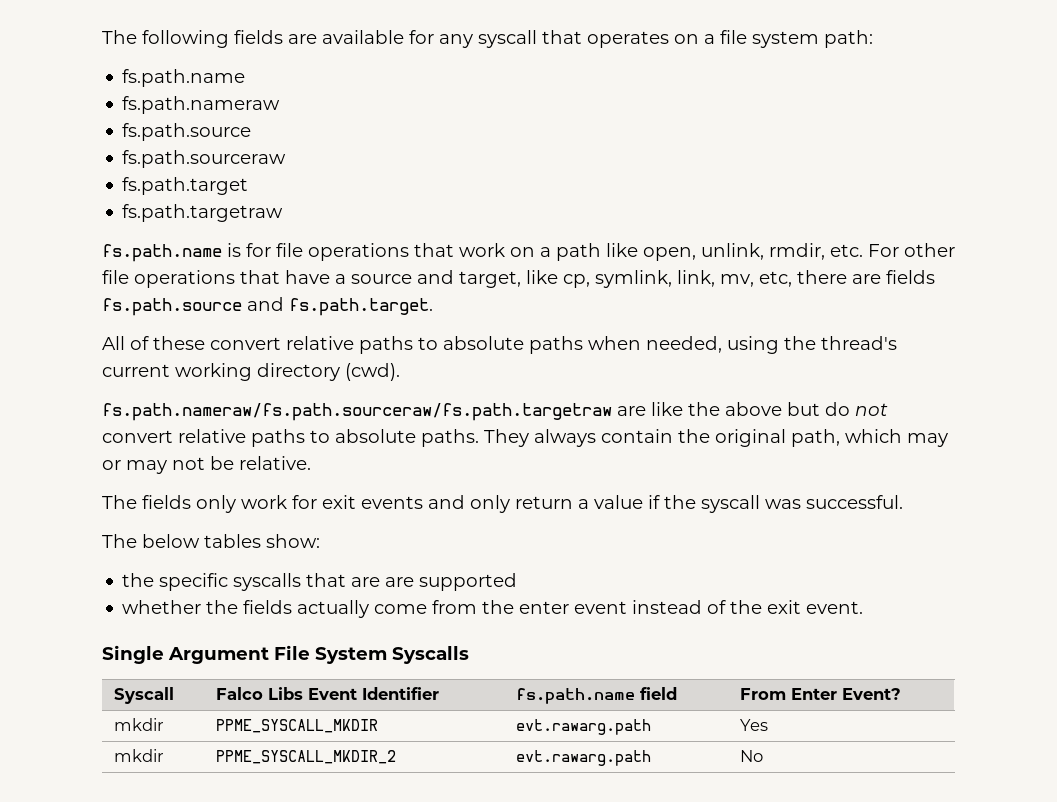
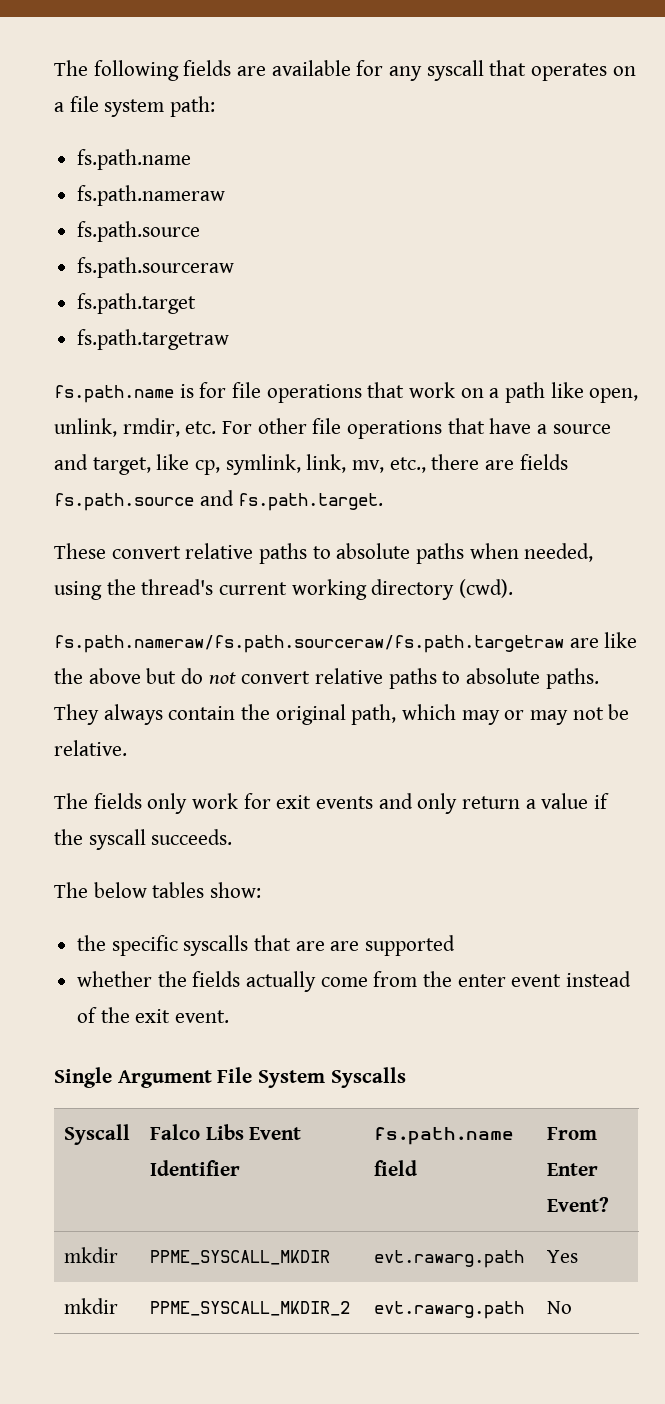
[759,271,792,287] etc, -> [389,457,426,473] etc.,
[102,336,205,350] All of these -> [54,543,106,559] These
[765,495,903,509] was successful. -> [151,829,233,845] succeeds.

